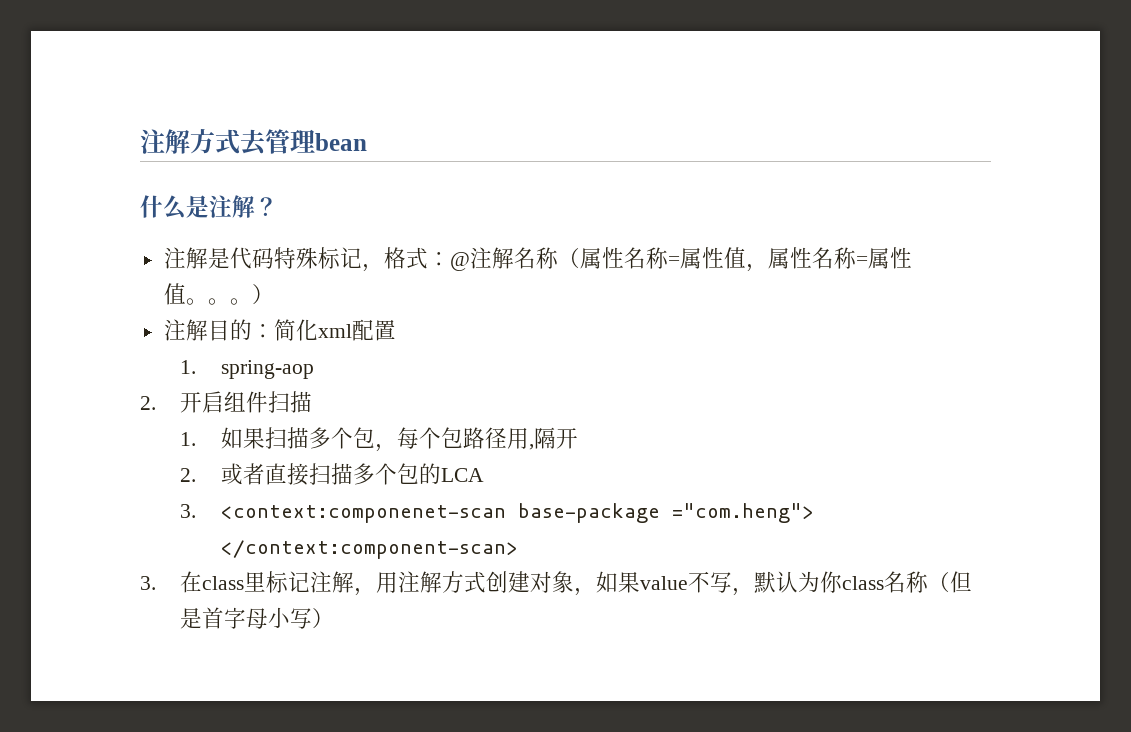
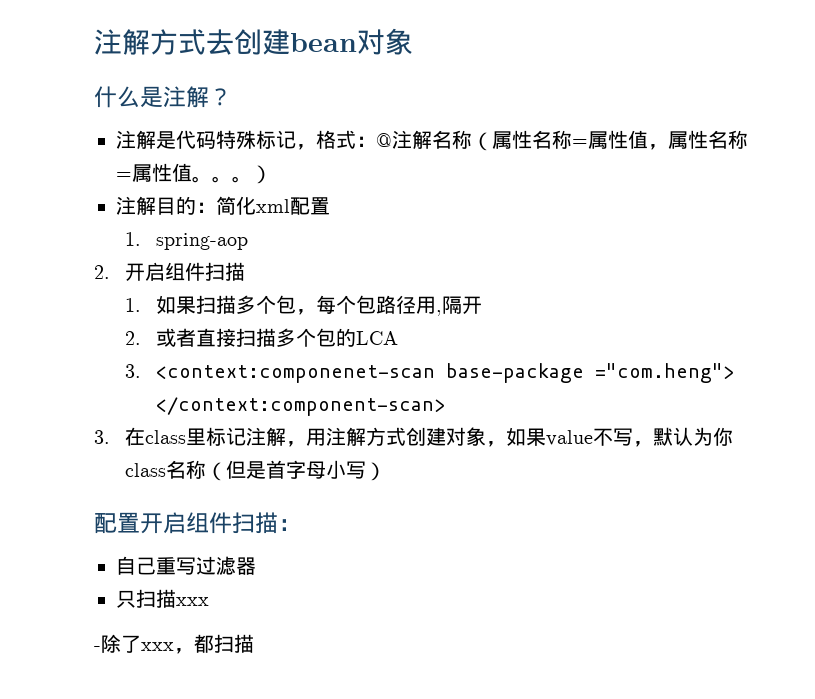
[265,129,315,154] 管理 -> [234,29,290,55] 创建
(367, 142) none -> [357,28,413,55] 对象
(335, 618) none -> [94,512,301,534] [116,556,256,575] [116,589,209,608] [94,634,254,654] // 配置开启组件扫描： // 自己重写过滤器 // 只扫描xxx // -除了xxx，都扫描

